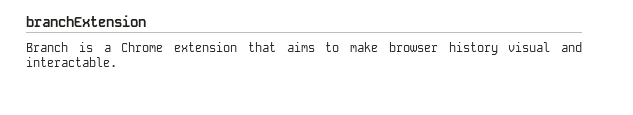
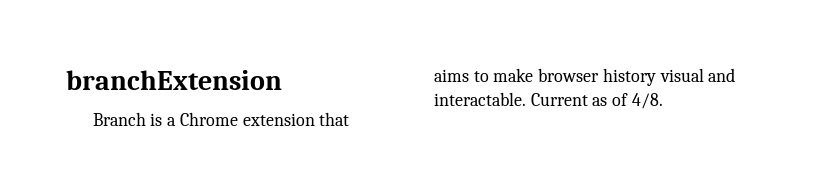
(117, 62) none -> [530,93,663,109] Current as of 4/8.

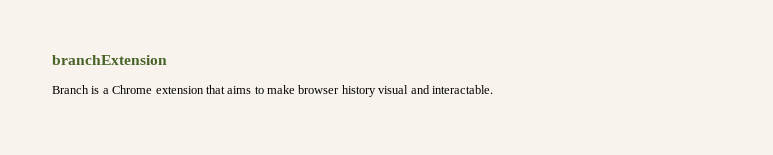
[530,93,663,109] Current as of 4/8. -> (493, 89) none

